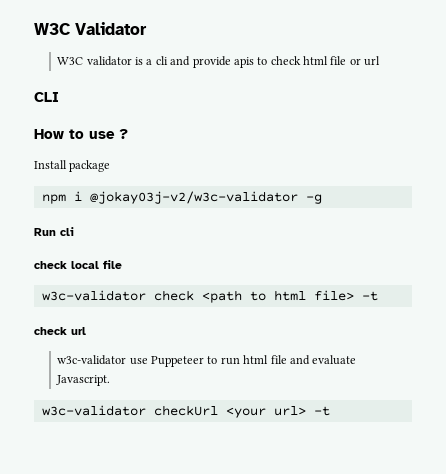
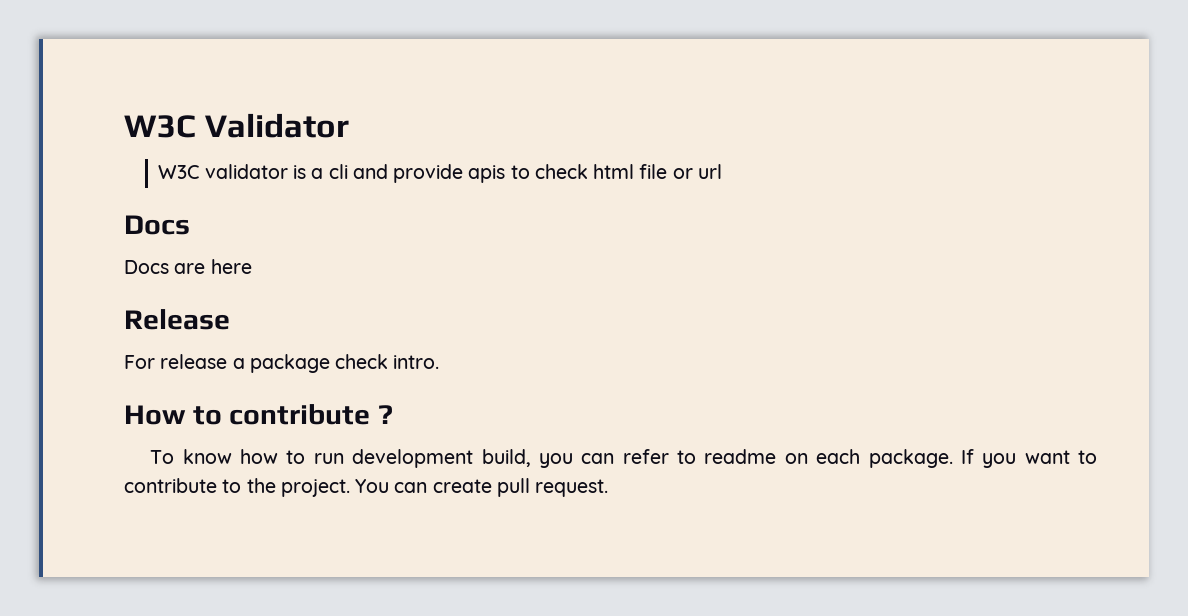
[34,92,59,102] CLI -> [124,215,190,235] [124,259,252,274] [124,309,230,330] [124,354,440,373] Docs // Docs are here // Release // For release a package check intro.
[89,131,115,139] use -> [229,404,371,425] contribute
[34,160,111,172] [41,191,322,204] [34,227,74,236] [34,260,122,269] [41,290,378,303] [34,327,86,335] [57,355,357,367] [56,375,111,386] [41,405,330,418] Install package // npm i @jokay03j-v2/w3c-validator -g // Run cli // check local file // w3c-validator check <path to html file> -t // check url // w3c-validator use Puppeteer to run html file and evaluate Javascript. // w3c-validator checkUrl <your url> -t -> [150,449,1098,468] [124,478,609,497] To know how to run development build, you can refer to readme on each package. If you want to contribute to the project. You can create pull request.

